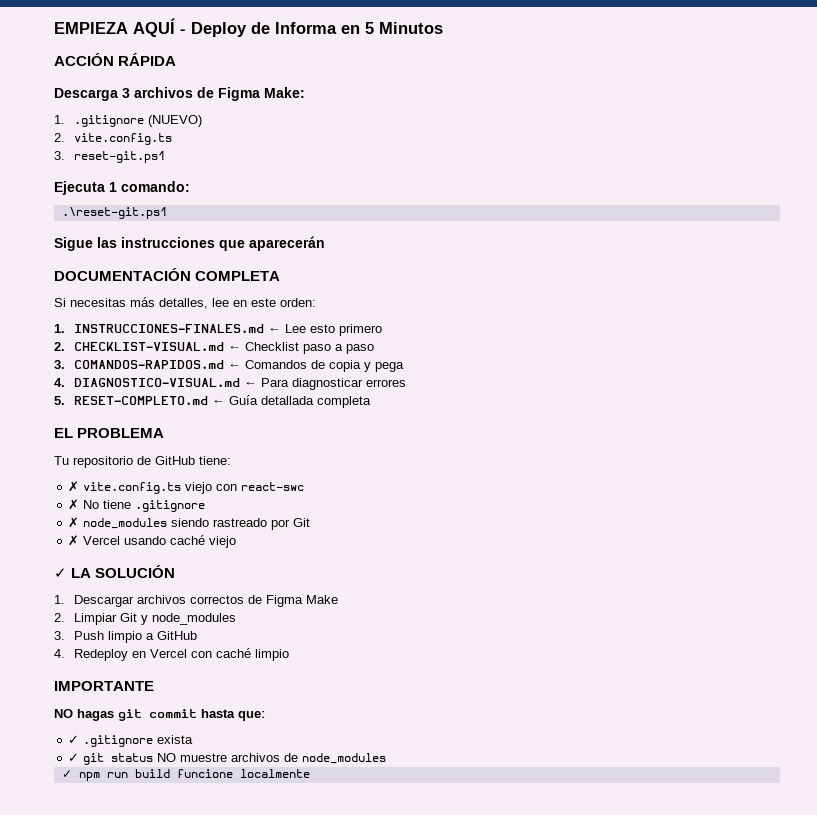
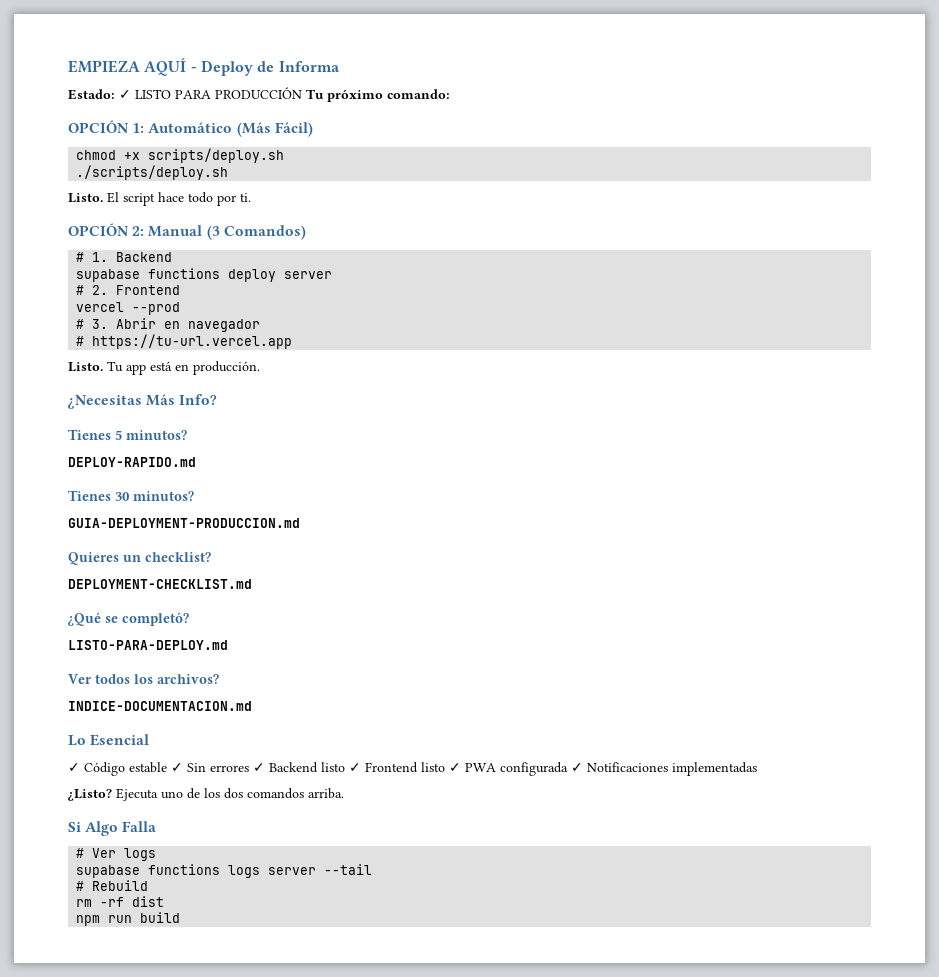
[341,22,443,34] [54,53,177,66] [54,87,305,101] [54,115,203,127] [54,133,173,145] [54,151,166,163] [54,181,190,195] [61,207,167,219] [54,236,325,251] [54,268,281,281] [54,297,316,309] [54,324,383,336] [54,342,375,354] [54,360,405,372] [54,378,407,390] [54,395,372,408] [54,428,165,438] [54,456,231,468] [68,481,305,494] [68,499,206,512] [68,517,311,530] [68,535,237,548] [54,565,176,578] [54,595,339,607] [54,613,237,625] [54,631,198,643] [54,648,290,661] [54,681,154,691] [54,709,265,721] [68,735,194,747] [68,753,387,765] [61,770,72,778] en 5 Minutos // ACCIÓN RÁPIDA // Descarga 3 archivos de Figma Make: // 1. .gitignore (NUEVO) // 2. vite.config.ts // 3. reset-git.ps1 // Ejecuta 1 comando: // .\reset-git.ps1 // Sigue las instrucciones que aparecerán // DOCUMENTACIÓN COMPLETA // Si necesitas más detalles, lee en este orden: // 1. INSTRUCCIONES-FINALES.md ← Lee esto primero // 2. CHECKLIST-VISUAL.md ← Checklist paso a paso // 3. COMANDOS-RAPIDOS.md ← Comandos de copia y pega // 4. DIAGNOSTICO-VISUAL.md ← Para diagnosticar errores // 5. RESET-COMPLETO.md ← Guía detallada completa // EL PROBLEMA // Tu repositorio de GitHub tiene: // ✗ vite.config.ts viejo con react-swc // ✗ No tiene .gitignore // ✗ node_modules siendo rastreado por Git // ✗ Vercel usando caché viejo // ✓ LA SOLUCIÓN // 1. Descargar archivos correctos de Figma Make // 2. Limpiar Git y node_modules // 3. Push limpio a GitHub // 4. Redeploy en Vercel con caché limpio // IMPORTANTE // NO hagas git commit hasta que: // ✓ .gitignore exista // ✓ git status NO muestre archivos de node_modules // ✓ -> [68,87,450,102] [68,120,313,137] [76,148,285,163] [76,165,229,180] [68,192,251,206] [68,223,306,240] [76,252,173,262] [76,268,333,282] [76,285,181,295] [76,302,181,315] [76,318,261,332] [76,334,293,349] [68,361,260,375] [68,394,218,409] [68,429,187,440] [68,457,196,467] [68,490,194,501] [68,518,300,528] [68,552,211,565] [68,579,252,589] [68,612,189,626] [68,640,228,650] [68,674,219,684] [68,701,252,711] [68,734,150,746] [68,762,757,776] [68,788,344,801] [68,821,157,836] [76,848,157,861] [76,864,373,878] [76,880,149,891] [76,896,165,907] // Estado: ✓ LISTO PARA PRODUCCIÓN Tu próximo comando: // OPCIÓN 1: Automático (Más Fácil) // chmod +x scripts/deploy.sh // ./scripts/deploy.sh // Listo. El script hace todo por ti. // OPCIÓN 2: Manual (3 Comandos) // # 1. Backend // supabase functions deploy server // # 2. Frontend // vercel --prod // # 3. Abrir en navegador // # https://tu-url.vercel.app // Listo. Tu app está en producción. // ¿Necesitas Más Info? // Tienes 5 minutos? // DEPLOY-RAPIDO.md // Tienes 30 minutos? // GUIA-DEPLOYMENT-PRODUCCION.md // Quieres un checklist? // DEPLOYMENT-CHECKLIST.md // ¿Qué se completó? // LISTO-PARA-DEPLOY.md // Ver todos los archivos? // INDICE-DOCUMENTACION.md // Lo Esencial // ✓ Código estable ✓ Sin errores ✓ Backend listo ✓ Frontend listo ✓ PWA configurada ✓ Notificaciones implementadas // ¿Listo? Ejecuta uno de los dos comandos arriba. // Si Algo Falla // # Ver logs // supabase functions logs server --tail // # Rebuild // rm -rf dist //
[176,769,310,778] funcione localmente -> (181, 917) none

